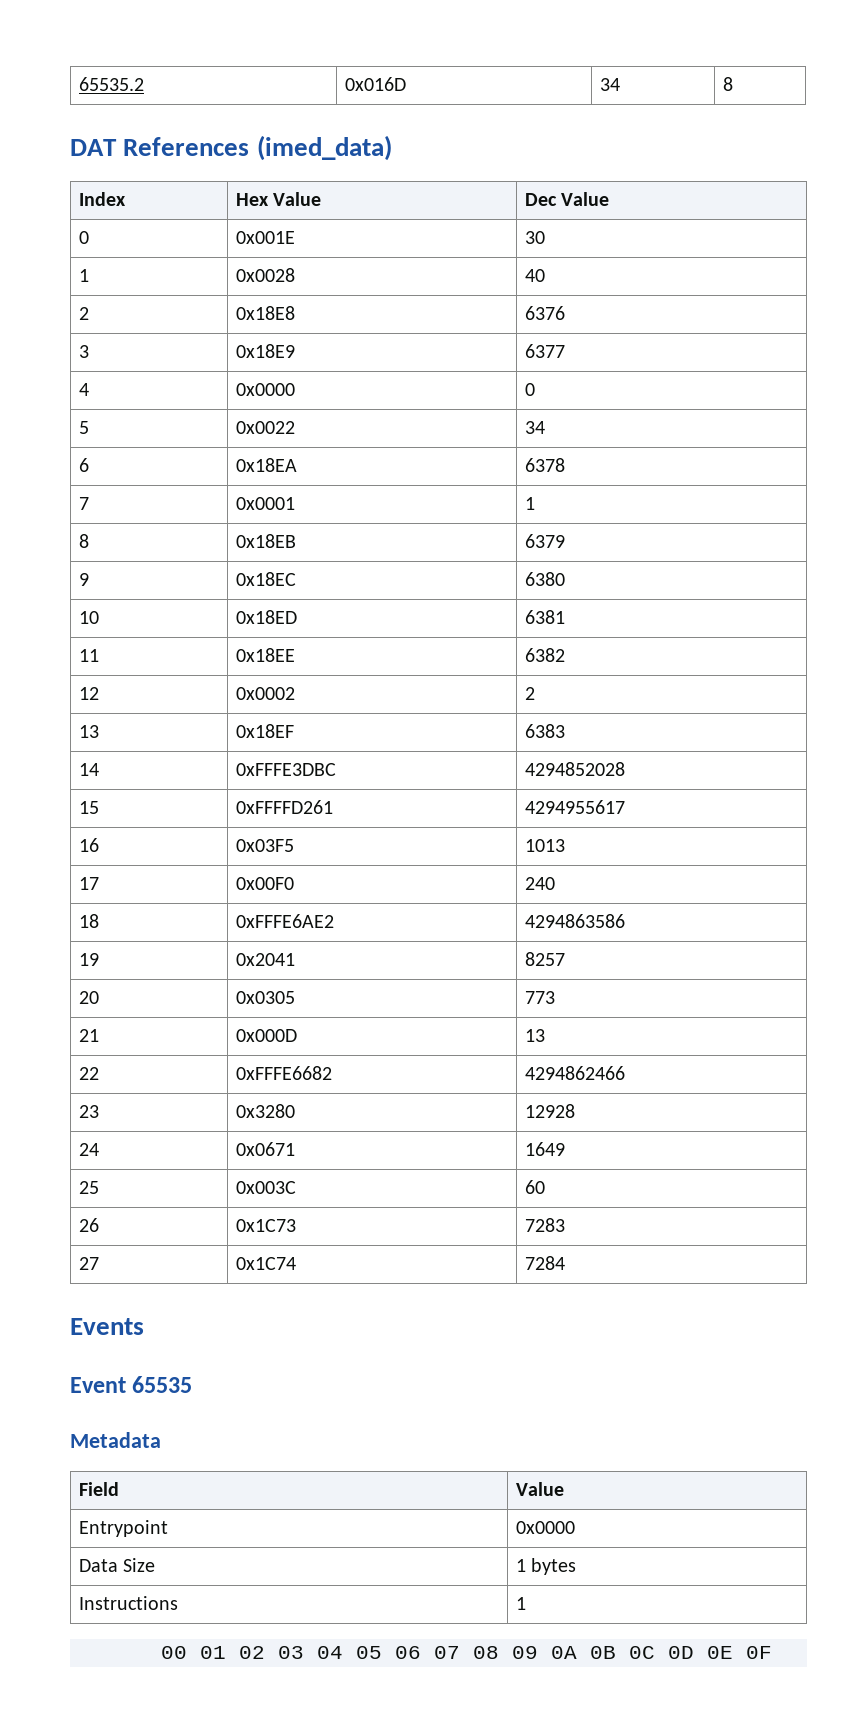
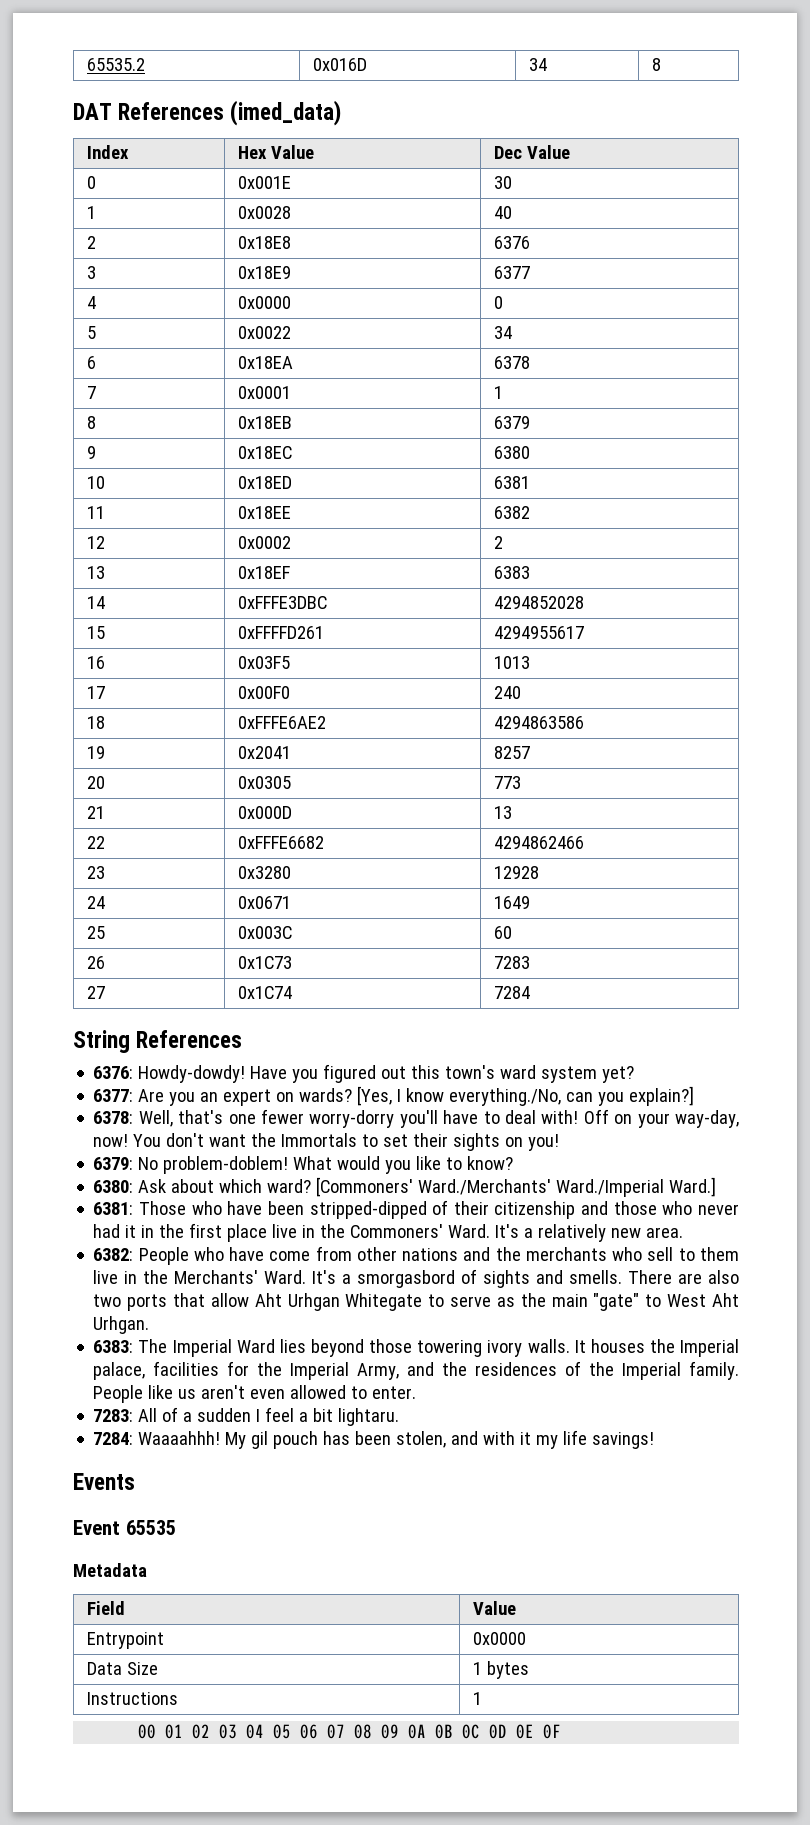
(565, 1263) none -> [73,1030,243,1053] [93,1064,635,1083] [93,1086,695,1106] [93,1109,739,1128] [93,1133,560,1151] [93,1156,514,1174] [93,1177,717,1197] [93,1200,739,1219] [93,1223,684,1242] [93,1246,739,1265] [93,1269,740,1288] [93,1293,740,1311] [93,1316,150,1334] [93,1339,739,1357] [93,1361,739,1380] [93,1385,417,1403] [93,1407,400,1426] [93,1430,655,1449] // String References // 6376: Howdy-dowdy! Have you figured out this town's ward system yet? // 6377: Are you an expert on wards? [Yes, I know everything./No, can you explain?] // 6378: Well, that's one fewer worry-dorry you'll have to deal with! Off on your way-day, now! You don't want the Immortals to set their sights on you! // 6379: No problem-doblem! What would you like to know? // 6380: Ask about which ward? [Commoners' Ward./Merchants' Ward./Imperial Ward.] // 6381: Those who have been stripped-dipped of their citizenship and those who never had it in the first place live in the Commoners' Ward. It's a relatively new area. // 6382: People who have come from other nations and the merchants who sell to them live in the Merchants' Ward. It's a smorgasbord of sights and smells. There are also two ports that allow Aht Urhgan Whitegate to serve as the main "gate" to West Aht Urhgan. // 6383: The Imperial Ward lies beyond those towering ivory walls. It houses the Imperial palace, facilities for the Imperial Army, and the residences of the Imperial family. People like us aren't even allowed to enter. // 7283: All of a sudden I feel a bit lightaru. // 7284: Waaaahhh! My gil pouch has been stolen, and with it my life savings!

